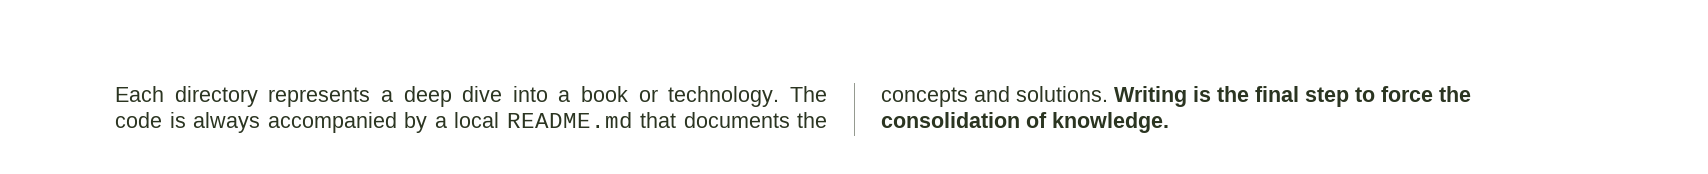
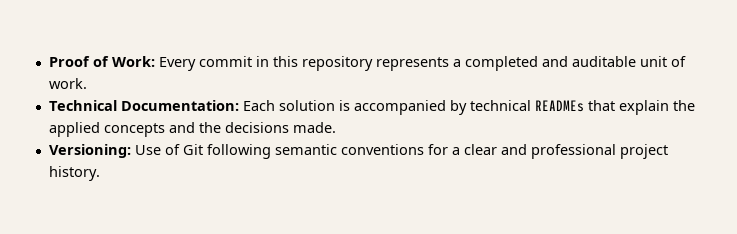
[115,86,827,107] [115,112,827,133] [881,86,1471,107] [881,112,1169,133] Each directory represents a deep dive into a book or technology. The code is always accompanied by a local README.md that documents the concepts and solutions. Writing is the final step to force the consolidation of knowledge. -> [48,56,686,71] [48,78,87,89] [48,100,695,115] [48,122,336,137] [48,144,668,159] [48,166,100,181] Proof of Work: Every commit in this repository represents a completed and auditable unit of work. // Technical Documentation: Each solution is accompanied by technical READMEs that explain the applied concepts and the decisions made. // Versioning: Use of Git following semantic conventions for a clear and professional project history.

